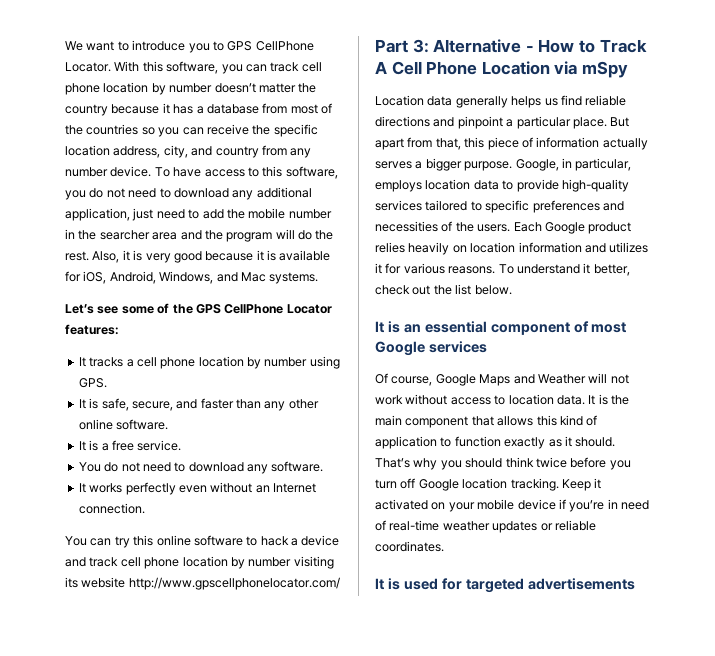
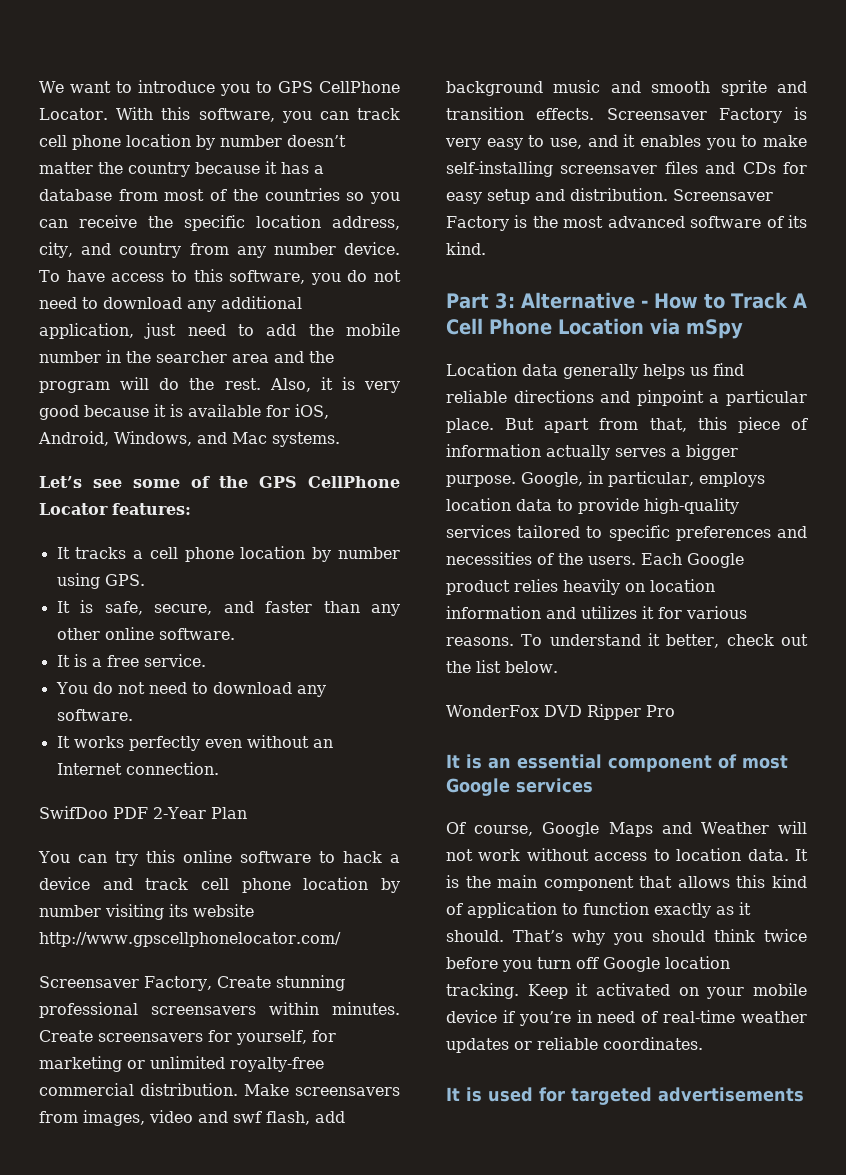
(145, 508) none -> [39,806,247,819] // SwifDoo PDF 2-Year Plan
(340, 583) none -> [39,975,345,991] [39,1002,400,1018] [39,1030,336,1045] [39,1056,324,1072] [39,1083,400,1096] [39,1110,345,1126] [446,80,807,96] [446,107,807,123] [445,134,807,150] [446,161,807,177] [446,188,773,204] [446,215,807,231] [446,242,486,255] // Screensaver Factory, Create stunning professional screensavers within minutes. Create screensavers for yourself, for marketing or unlimited royalty-free commercial distribution. Make screensavers from images, video and swf flash, add background music and smooth sprite and transition effects. Screensaver Factory is very easy to use, and it enables you to make self-installing screensaver files and CDs for easy setup and distribution. Screensaver Factory is the most advanced software of its kind.
(512, 290) none -> [446,704,675,720] // WonderFox DVD Ripper Pro

